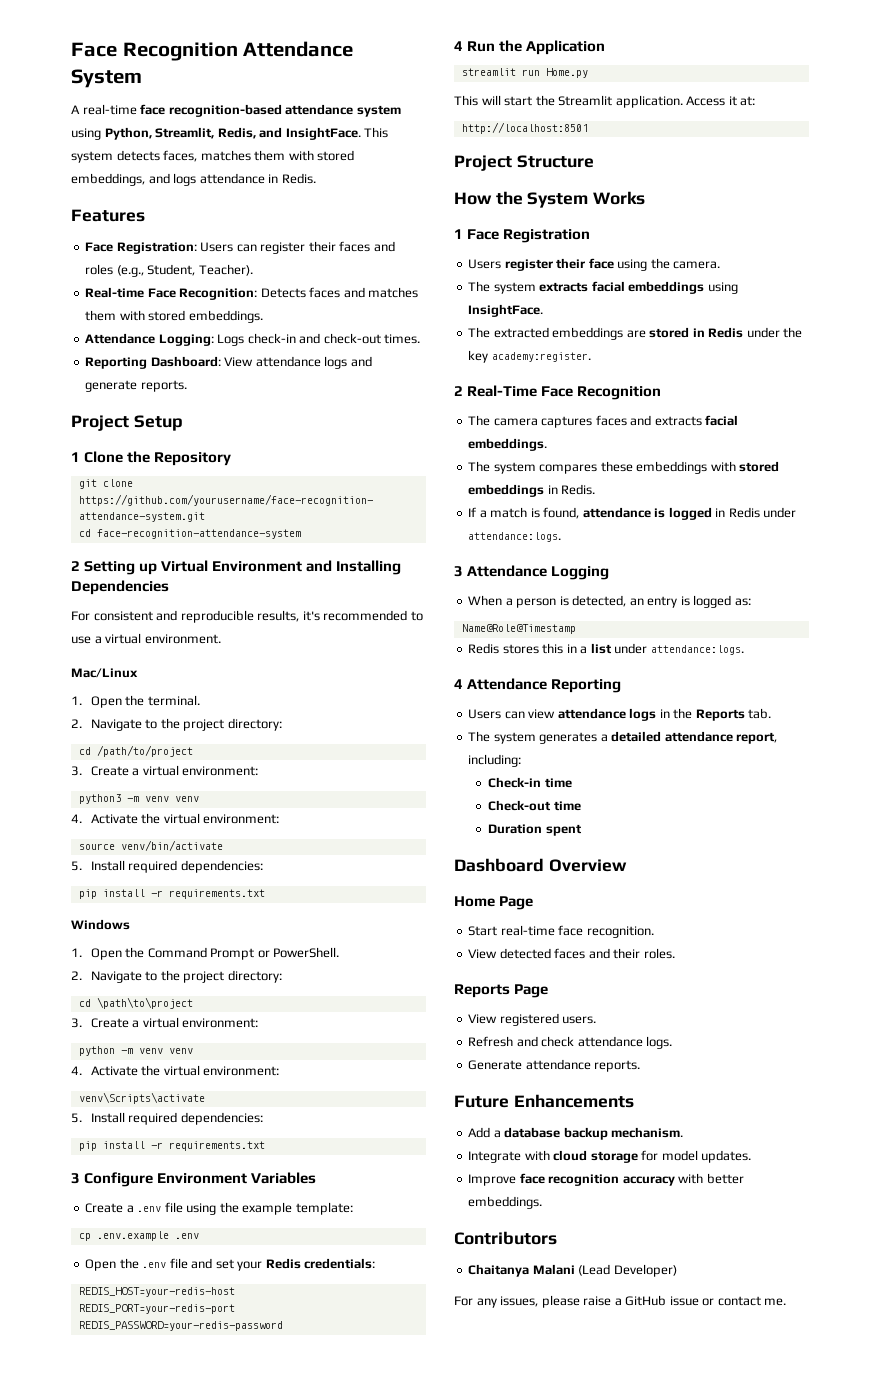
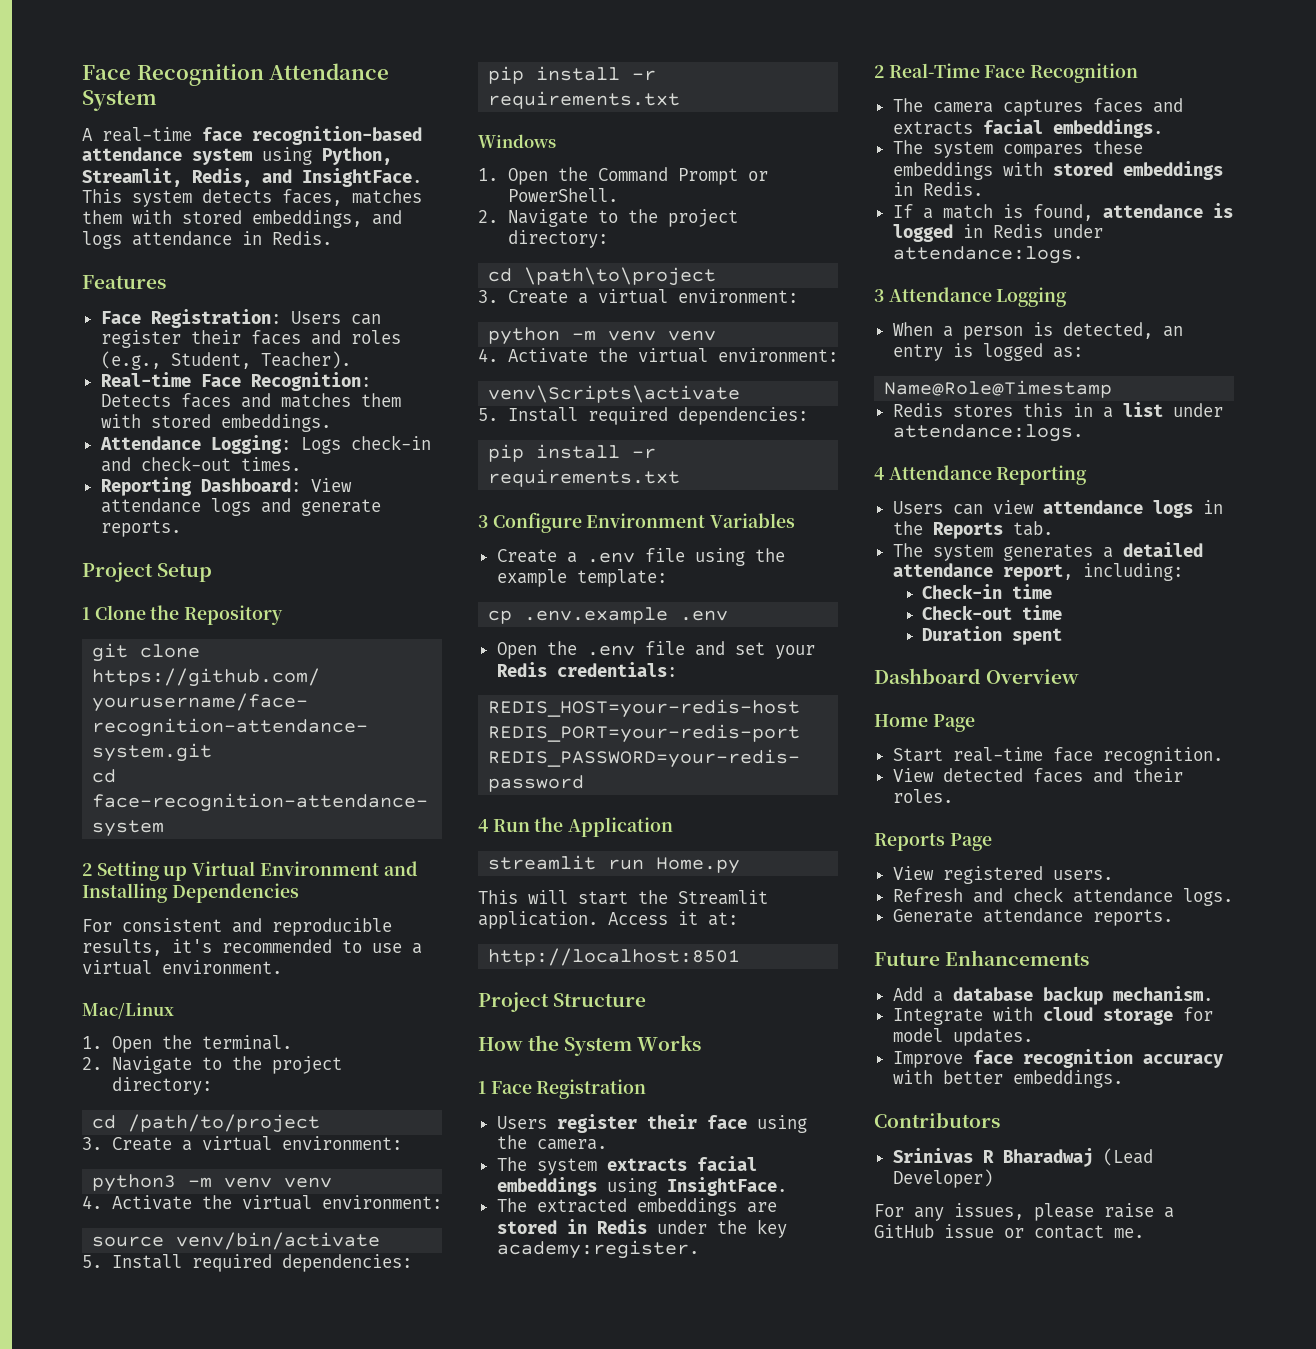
[468,1264,575,1277] Chaitanya Malani -> [892,1148,1093,1167] Srinivas R Bharadwaj

